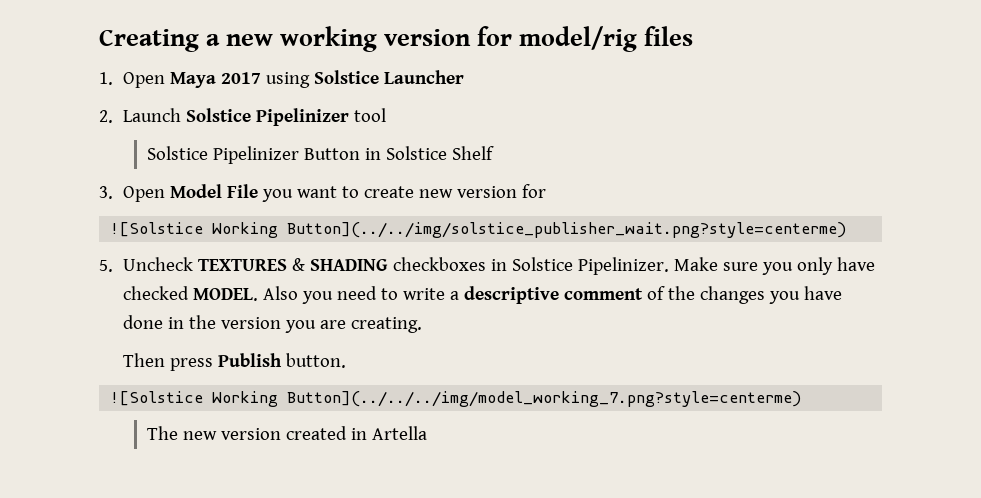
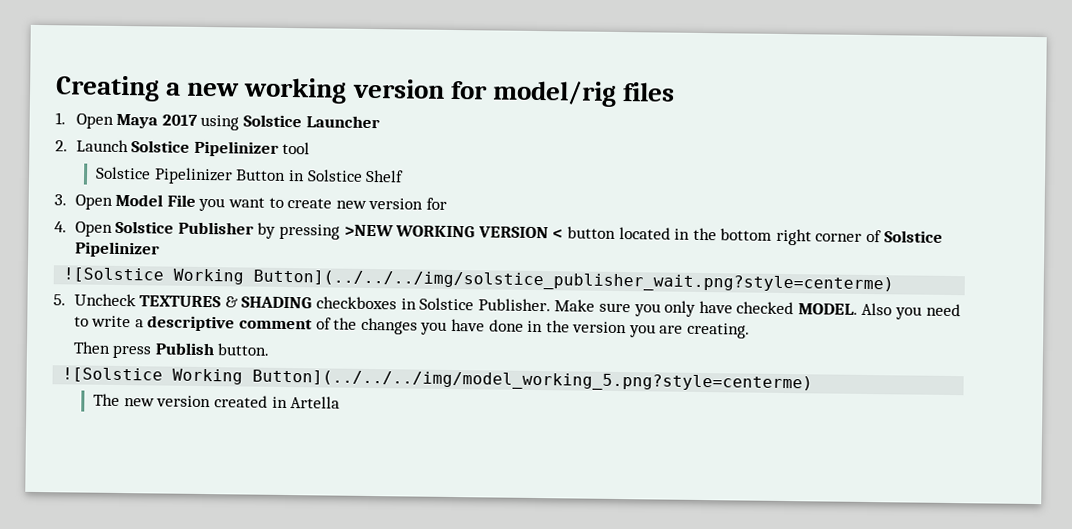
[110,222,847,238] // ![Solstice Working Button](../../img/solstice_publisher_wait.png?style=centerme) -> [54,220,943,246] [74,241,160,258] [63,267,895,294] // 4. Open Solstice Publisher by pressing >NEW WORKING VERSION < button located in the bottom right corner of Solstice Pipelinizer // ![Solstice Working Button](../../../img/solstice_publisher_wait.png?style=centerme)
[577,257,669,275] Pipelinizer. -> [477,298,551,312] Publisher.
[287,391,802,407] Button](../../../img/model_working_7.png?style=centerme) -> [252,369,814,393] Button](../../../img/model_working_5.png?style=centerme)

